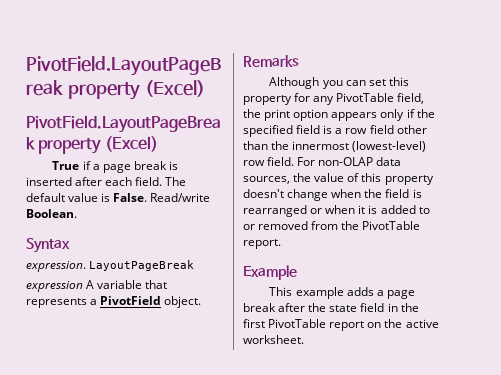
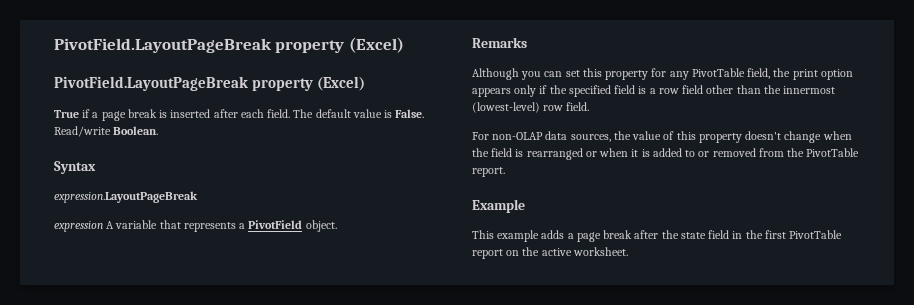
[26,260,195,272] expression. LayoutPageBreak -> [54,191,198,203] expression.LayoutPageBreak
(295, 161) none -> (590, 106) //

